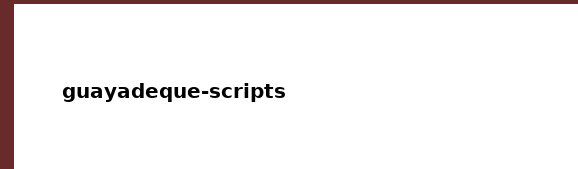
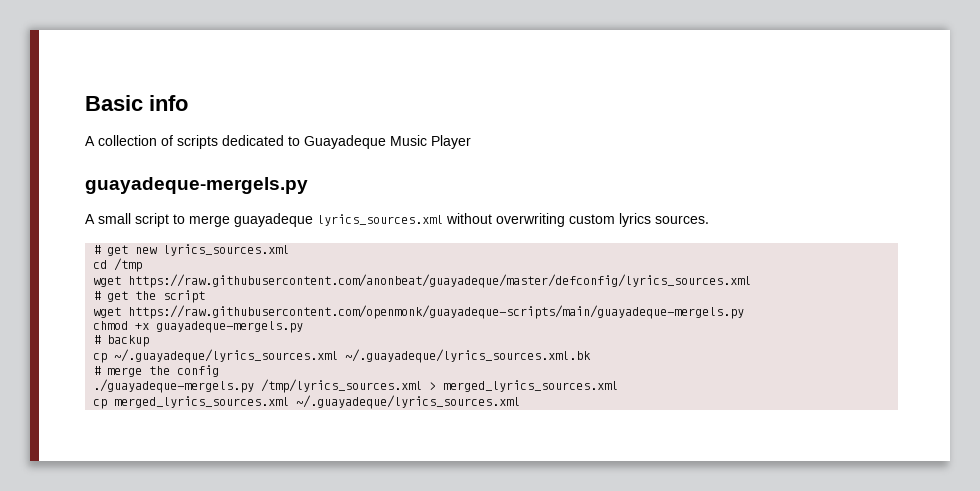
[62,83,286,102] guayadeque-scripts -> [85,95,188,111] [85,135,471,149] [85,177,308,194] [85,213,709,227] [93,244,290,256] [93,258,143,272] [93,274,752,288] [93,290,206,303] [93,305,745,319] [93,321,304,333] [93,335,150,347] [93,349,592,363] [93,365,220,377] [93,379,619,393] [93,395,521,409] Basic info // A collection of scripts dedicated to Guayadeque Music Player // guayadeque-mergels.py // A small script to merge guayadeque lyrics_sources.xml without overwriting custom lyrics sources. // # get new lyrics_sources.xml // cd /tmp // wget https://raw.githubusercontent.com/anonbeat/guayadeque/master/defconfig/lyrics_sources.xml // # get the script // wget https://raw.githubusercontent.com/openmonk/guayadeque-scripts/main/guayadeque-mergels.py // chmod +x guayadeque-mergels.py // # backup // cp ~/.guayadeque/lyrics_sources.xml ~/.guayadeque/lyrics_sources.xml.bk // # merge the config // ./guayadeque-mergels.py /tmp/lyrics_sources.xml > merged_lyrics_sources.xml // cp merged_lyrics_sources.xml ~/.guayadeque/lyrics_sources.xml

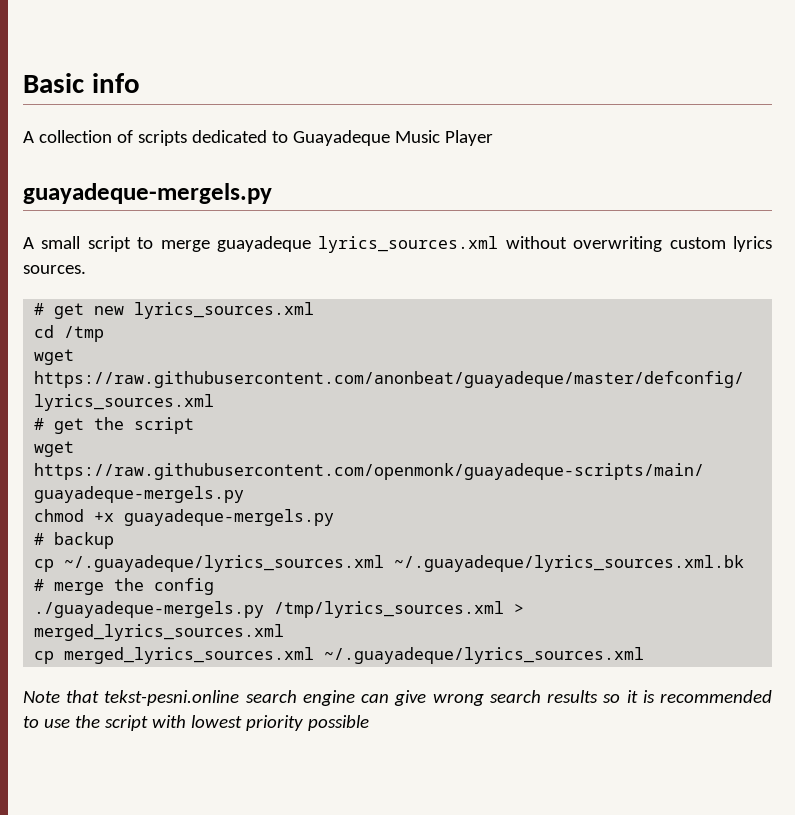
(521, 402) none -> [23,690,773,706] [23,715,369,731] // Note that tekst-pesni.online search engine can give wrong search results so it is recommended to use the script with lowest priority possible

